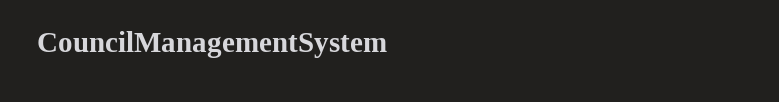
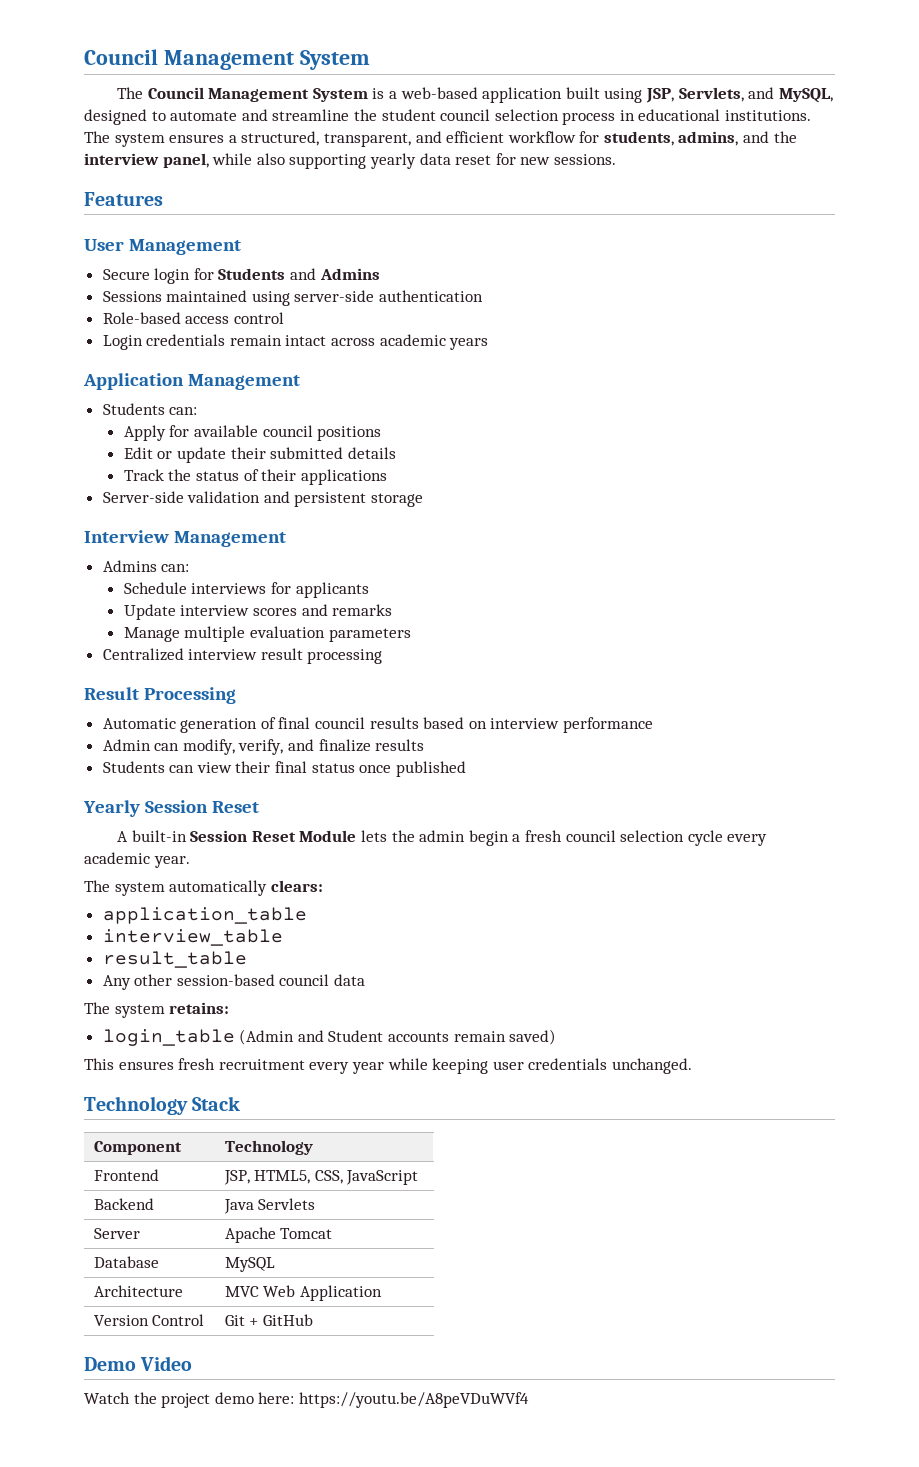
[37,31,387,58] CouncilManagementSystem -> [84,49,370,70] [117,87,833,103] [84,109,812,125] [84,131,797,147] [84,153,616,169] [84,192,163,206] [84,239,241,255] [102,268,380,284] [102,290,484,306] [102,312,284,324] [102,334,489,350] [83,373,300,390] [102,403,198,415] [123,425,382,441] [123,447,396,463] [123,469,387,485] [102,491,424,507] [84,530,286,547] [102,560,190,572] [123,582,369,598] [123,604,393,620] [123,626,411,642] [102,648,383,664] [84,687,236,704] [102,717,654,733] [102,739,425,755] [102,761,466,777] [83,800,259,817] [117,830,768,846] [84,852,190,868] [84,880,323,896] [102,907,307,924] [102,929,283,946] [102,951,247,968] [102,974,366,990] [84,1002,230,1018] [102,1029,557,1046] [84,1058,692,1074] [84,1096,241,1115] [93,1141,182,1155] [224,1140,313,1155] [93,1169,159,1181] [223,1170,419,1185] [93,1198,154,1210] [223,1198,316,1214] [93,1228,140,1239] [224,1227,333,1243] [93,1256,159,1268] [224,1257,275,1272] [93,1285,183,1297] [224,1285,382,1301] [93,1314,205,1326] [224,1314,313,1326] [84,1356,193,1371] [84,1392,529,1408] Council Management System // The Council Management System is a web-based application built using JSP, Servlets, and MySQL, designed to automate and streamline the student council selection process in educational institutions. The system ensures a structured, transparent, and efficient workflow for students, admins, and the interview panel, while also supporting yearly data reset for new sessions. // Features // User Management // Secure login for Students and Admins // Sessions maintained using server-side authentication // Role-based access control // Login credentials remain intact across academic years // Application Management // Students can: // Apply for available council positions // Edit or update their submitted details // Track the status of their applications // Server-side validation and persistent storage // Interview Management // Admins can: // Schedule interviews for applicants // Update interview scores and remarks // Manage multiple evaluation parameters // Centralized interview result processing // Result Processing // Automatic generation of final council results based on interview performance // Admin can modify, verify, and finalize results // Students can view their final status once published // Yearly Session Reset // A built-in Session Reset Module lets the admin begin a fresh council selection cycle every academic year. // The system automatically clears: // application_table // interview_table // result_table // Any other session-based council data // The system retains: // login_table (Admin and Student accounts remain saved) // This ensures fresh recruitment every year while keeping user credentials unchanged. // Technology Stack // Component | Technology // Frontend | JSP, HTML5, CSS, JavaScript // Backend | Java Servlets // Server | Apache Tomcat // Database | MySQL // Architecture | MVC Web Application // Version Control | Git + GitHub // Demo Video // Watch the project demo here: https://youtu.be/A8peVDuWVf4

